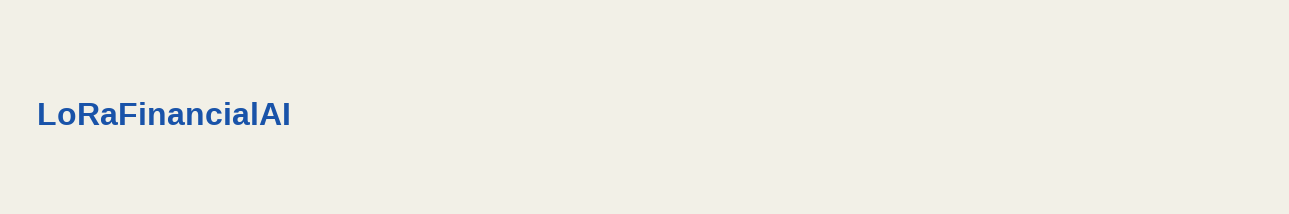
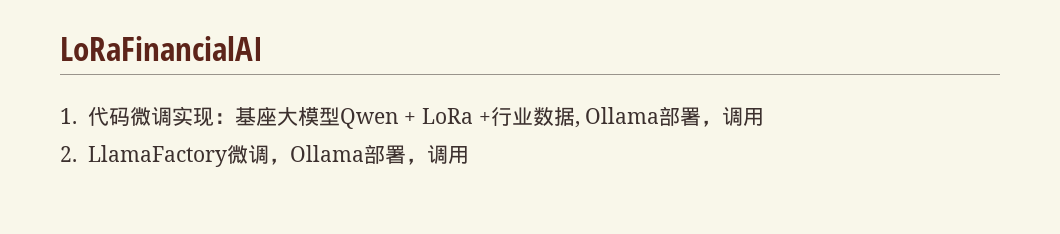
(291, 113) none -> [60,106,765,129] [60,144,469,167] // 1.代码微调实现：基座大模型Qwen + LoRa +行业数据, Ollama部署，调用 // 2. LlamaFactory微调，Ollama部署，调用

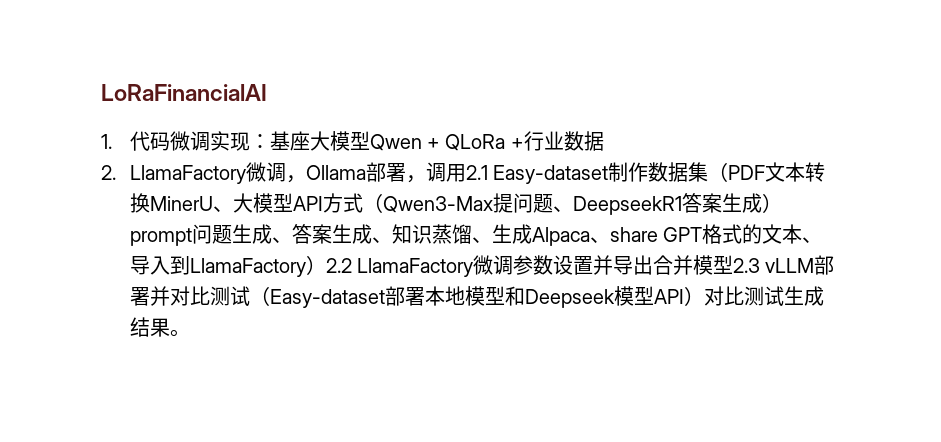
[421,108,473,124] LoRa -> [445,134,506,151] QLoRa
[574,106,765,128] , Ollama部署，调用 -> (604, 141) none
(469, 155) none -> [465,162,825,184] [129,193,782,215] [129,224,822,246] [129,255,835,277] [129,286,824,308] [129,317,190,337] 2.1 Easy-dataset制作数据集（PDF文本转换MinerU、大模型API方式（Qwen3-Max提问题、DeepseekR1答案生成）prompt问题生成、答案生成、知识蒸馏、生成Alpaca、share GPT格式的文本、导入到LlamaFactory）2.2 LlamaFactory微调参数设置并导出合并模型2.3 vLLM部署并对比测试（Easy-dataset部署本地模型和Deepseek模型API）对比测试生成结果。

